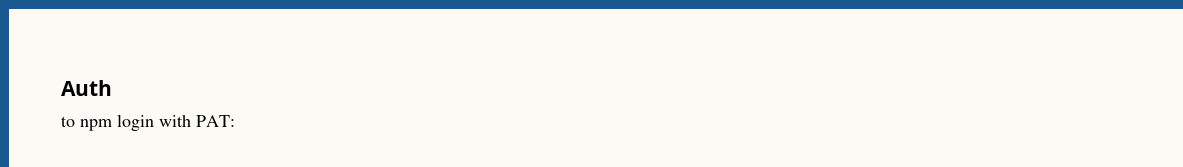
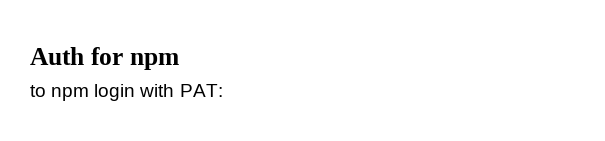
(112, 88) none -> [90,47,179,70] for npm

